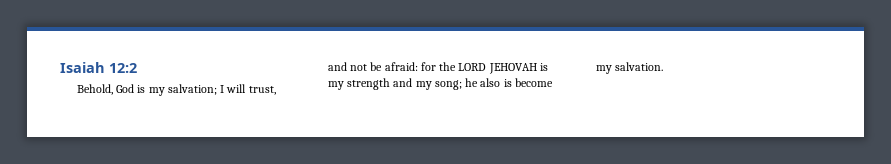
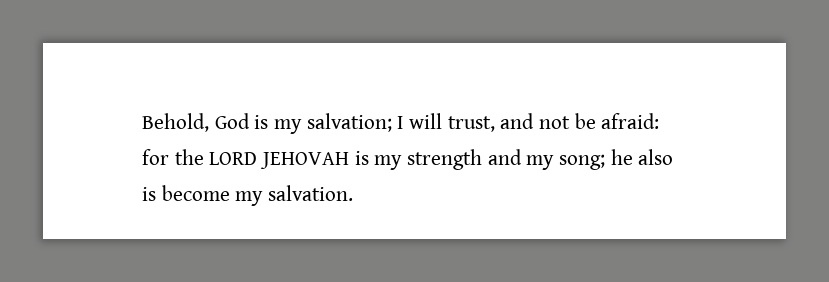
[60,62,137,73] Isaiah 12:2 // -> (142, 122) none

